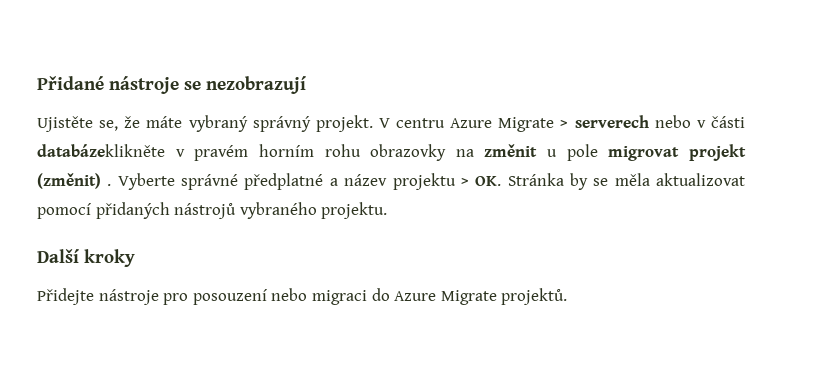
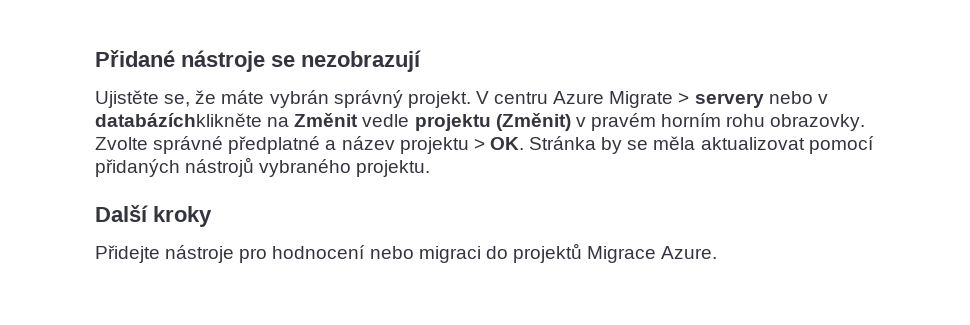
[188,115,248,132] vybraný -> [269,90,329,108] vybrán
[574,115,649,128] serverech -> [694,93,764,108] servery
[710,116,745,128] [37,144,746,161] [37,173,175,190] části databázeklikněte v pravém horním rohu obrazovky na změnit u pole migrovat projekt (změnit) . Vyberte -> [95,113,866,131] [95,137,148,150] databázíchklikněte na Změnit vedle projektu (Změnit) v pravém horním rohu obrazovky. Zvolte
[192,289,268,305] posouzení -> [272,245,366,259] hodnocení
[394,288,568,305] Azure Migrate projektů. -> [512,243,718,263] projektů Migrace Azure.

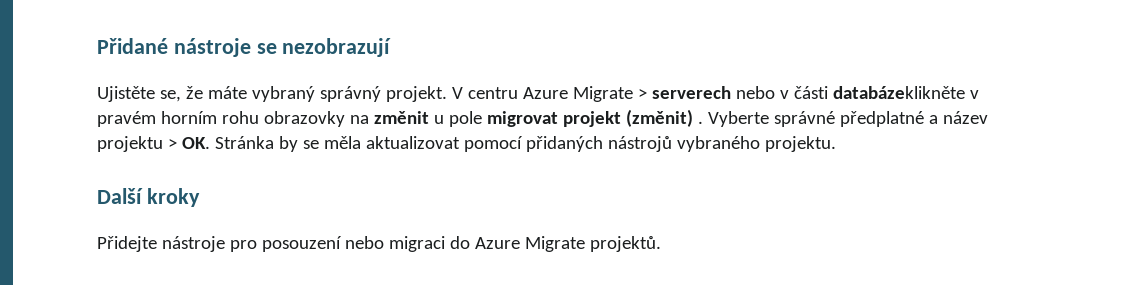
[269,90,329,108] vybrán -> [251,86,315,102] vybraný
[694,93,764,108] servery -> [651,86,731,99] serverech
[95,113,866,131] [95,137,148,150] databázíchklikněte na Změnit vedle projektu (Změnit) v pravém horním rohu obrazovky. Zvolte -> [793,86,979,99] [97,109,769,127] části databázeklikněte v pravém horním rohu obrazovky na změnit u pole migrovat projekt (změnit) . Vyberte
[272,245,366,259] hodnocení -> [261,236,342,252] posouzení
[512,243,718,263] projektů Migrace Azure. -> [474,236,661,252] Azure Migrate projektů.

